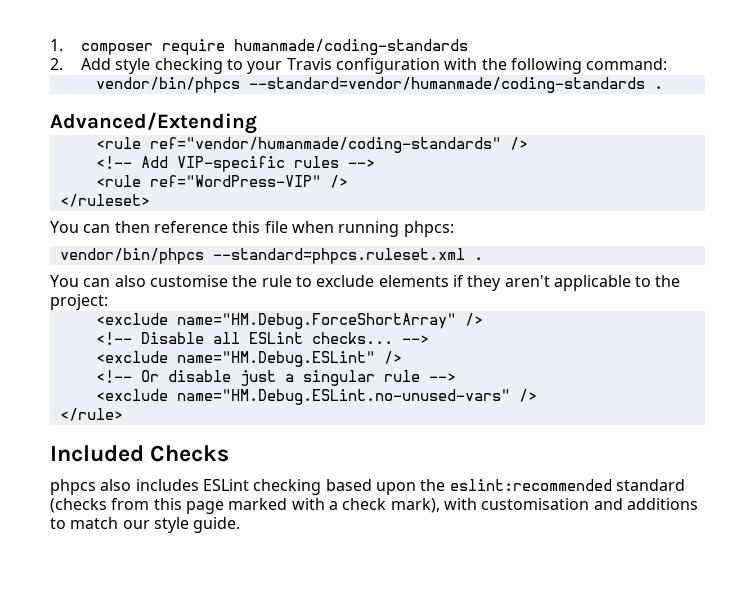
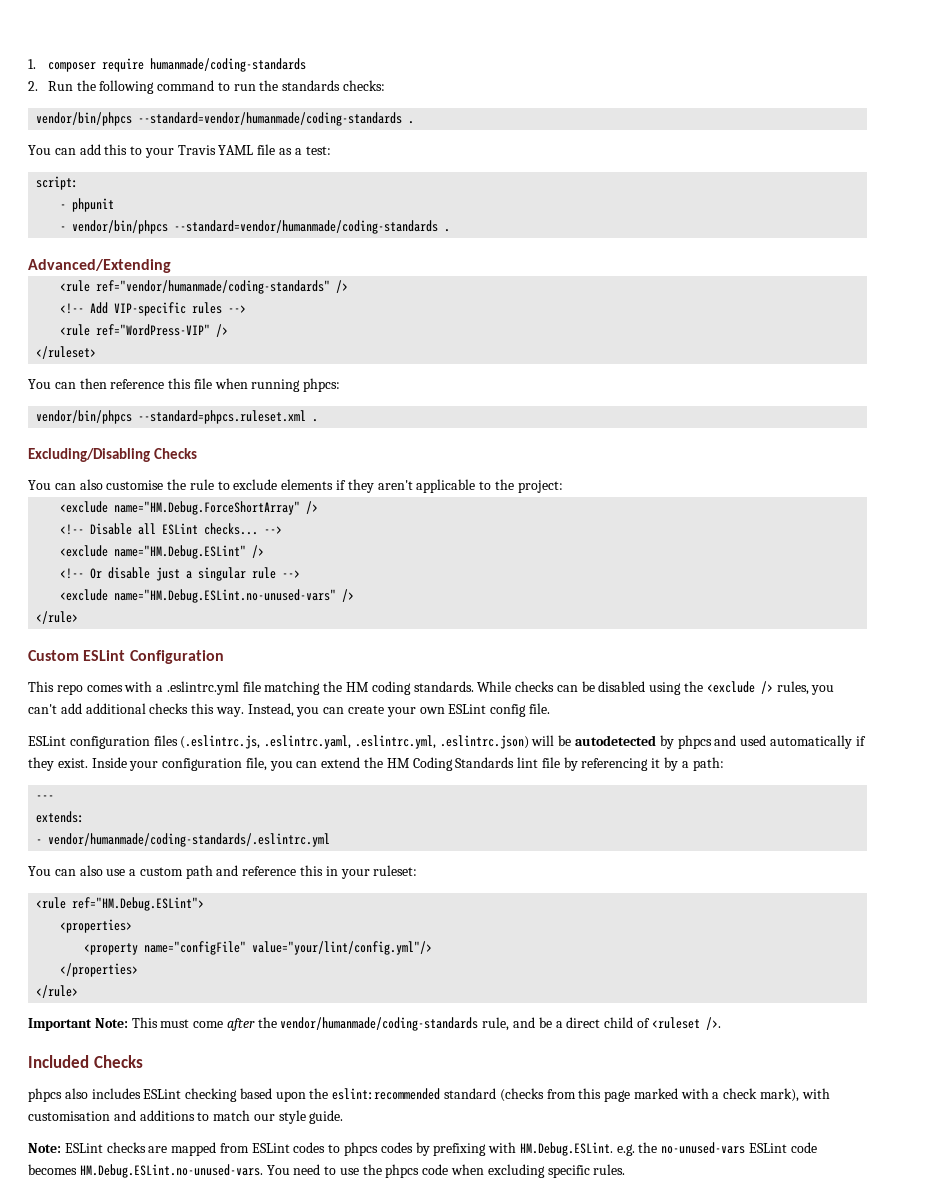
[81,58,668,74] Add style checking to your Travis configuration with the following command: // -> [47,80,385,94] [36,112,415,126] [28,144,331,158] [36,176,79,190] [60,198,115,212] [60,226,67,231] Run the following command to run the standards checks: // vendor/bin/phpcs --standard=vendor/humanmade/coding-standards . // You can add this to your Travis YAML file as a test: // script: // - phpunit // -
(483, 258) none -> [28,448,197,462] // Excluding/Disabling Checks
(123, 414) none -> [28,650,224,664] [28,681,835,695] [28,703,550,717] [28,735,866,749] [28,757,724,771] [36,795,55,800] [36,811,85,823] [36,833,331,847] [28,865,418,879] [36,897,205,911] [60,919,133,933] [84,941,433,955] [60,963,139,977] [36,985,79,998] [28,1017,721,1031] // Custom ESLint Configuration // This repo comes with a .eslintrc.yml file matching the HM coding standards. While checks can be disabled using the <exclude /> rules, you can't add additional checks this way. Instead, you can create your own ESLint config file. // ESLint configuration files (.eslintrc.js, .eslintrc.yaml, .eslintrc.yml, .eslintrc.json) will be autodetected by phpcs and used automatically if they exist. Inside your configuration file, you can extend the HM Coding Standards lint file by referencing it by a path: // --- // extends: // - vendor/humanmade/coding-standards/.eslintrc.yml // You can also use a custom path and reference this in your ruleset: // <rule ref="HM.Debug.ESLint"> // <properties> // <property name="configFile" value="your/lint/config.yml"/> // </properties> // </rule> // Important Note: This must come after the vendor/humanmade/coding-standards rule, and be a direct child of <ruleset />.
(241, 525) none -> [28,1142,817,1156] [28,1164,626,1178] // Note: ESLint checks are mapped from ESLint codes to phpcs codes by prefixing with HM.Debug.ESLint. e.g. the no-unused-vars ESLint code becomes HM.Debug.ESLint.no-unused-vars. You need to use the phpcs code when excluding specific rules.

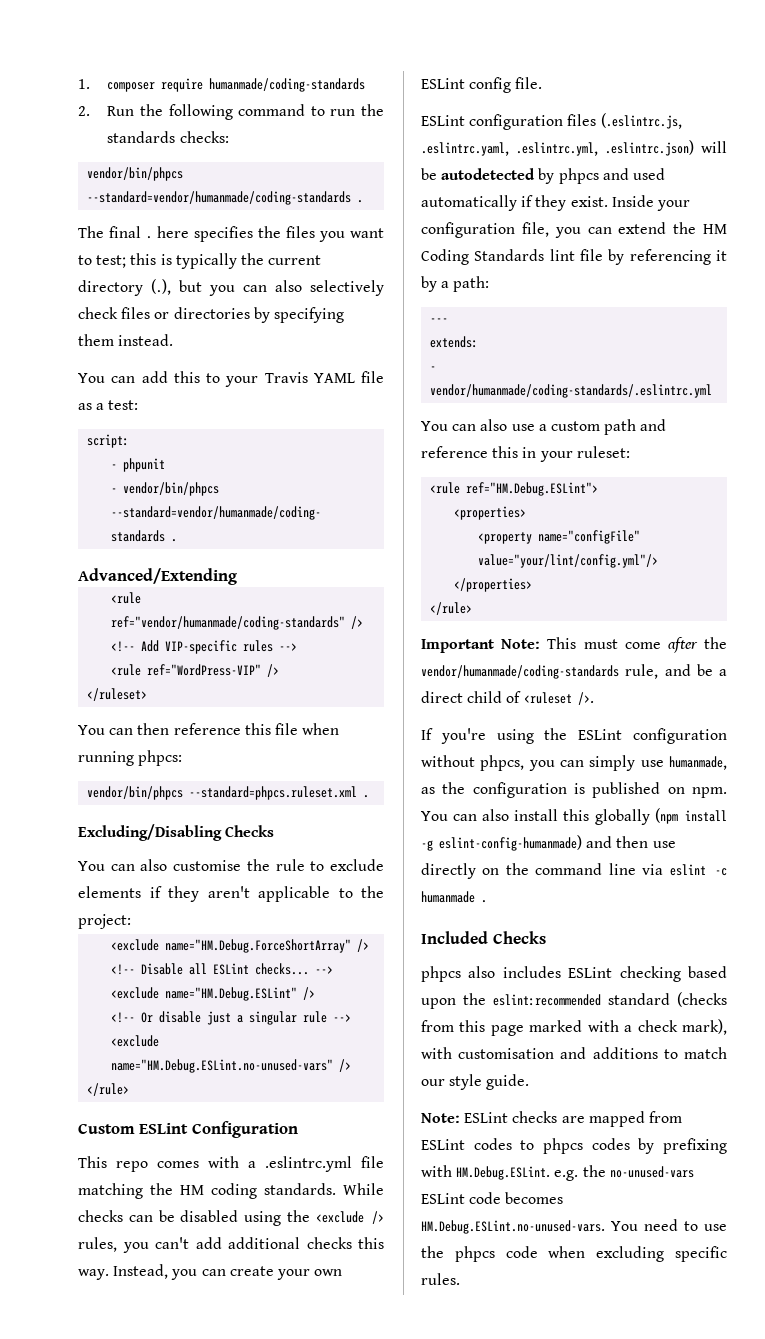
(415, 122) none -> [78,226,384,242] [78,253,322,269] [78,279,384,296] [78,307,344,323] [78,334,174,346] // The final . here specifies the files you want to test; this is typically the current directory (.), but you can also selectively check files or directories by specifying them instead.
(721, 1023) none -> [421,728,727,744] [421,755,727,771] [421,782,727,798] [421,808,727,825] [421,835,676,851] [421,863,727,879] [421,891,487,903] // If you're using the ESLint configuration without phpcs, you can simply use humanmade, as the configuration is published on npm. You can also install this globally (npm install -g eslint-config-humanmade) and then use directly on the command line via eslint -c humanmade .

